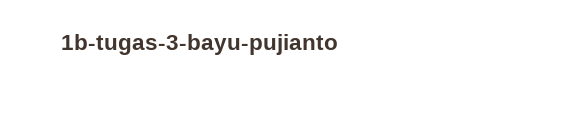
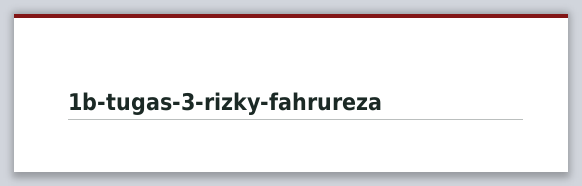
[61,34,338,55] 1b-tugas-3-bayu-pujianto -> [68,92,382,115] 1b-tugas-3-rizky-fahrureza

